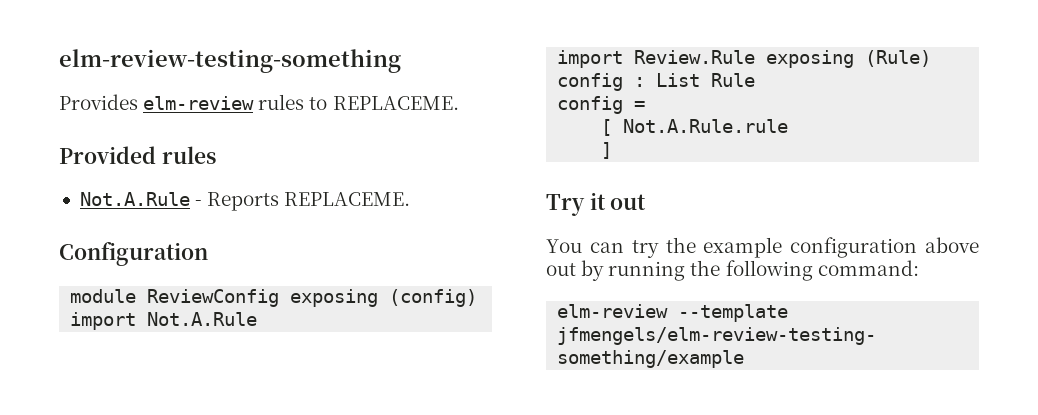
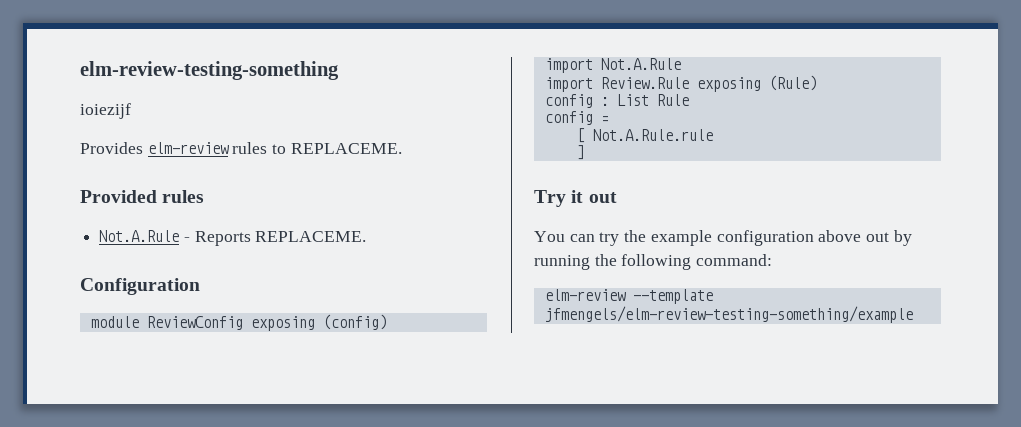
(401, 61) none -> [80,103,131,119] // ioiezijf

